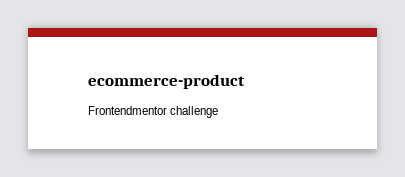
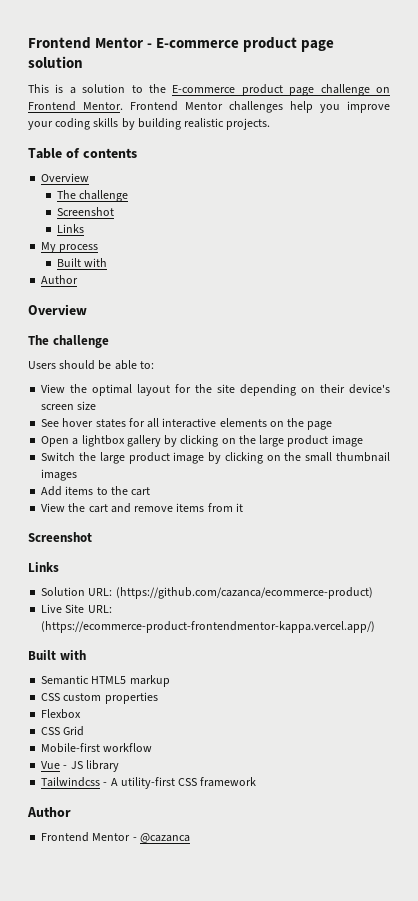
[88,74,245,89] [88,106,219,118] ecommerce-product // Frontendmentor challenge -> [28,37,335,52] [28,56,83,68] [28,84,390,96] [28,101,390,113] [28,118,271,130] [28,148,137,159] [41,173,90,182] [57,190,129,202] [57,207,115,216] [57,224,85,233] [41,242,99,253] [57,258,108,267] [41,275,79,284] [28,304,87,315] [28,335,109,348] [28,360,154,370] [41,384,390,396] [41,401,97,410] [41,418,333,430] [41,435,363,447] [41,452,390,464] [41,469,78,481] [41,486,151,496] [41,503,243,513] [28,532,92,542] [28,562,59,572] [41,587,373,599] [41,604,112,613] [41,621,376,633] [28,650,86,660] [41,675,170,687] [41,692,158,704] [41,709,82,719] [41,726,85,736] [41,743,153,753] [41,760,119,772] [41,777,257,789] [27,807,71,817] [41,832,190,843] Frontend Mentor - E-commerce product page solution // This is a solution to the E-commerce product page challenge on Frontend Mentor. Frontend Mentor challenges help you improve your coding skills by building realistic projects. // Table of contents // Overview // The challenge // Screenshot // Links // My process // Built with // Author // Overview // The challenge // Users should be able to: // View the optimal layout for the site depending on their device's screen size // See hover states for all interactive elements on the page // Open a lightbox gallery by clicking on the large product image // Switch the large product image by clicking on the small thumbnail images // Add items to the cart // View the cart and remove items from it // Screenshot // Links // Solution URL: (https://github.com/cazanca/ecommerce-product) // Live Site URL: (https://ecommerce-product-frontendmentor-kappa.vercel.app/) // Built with // Semantic HTML5 markup // CSS custom properties // Flexbox // CSS Grid // Mobile-first workflow // Vue - JS library // Tailwindcss - A utility-first CSS framework // Author // Frontend Mentor - @cazanca

